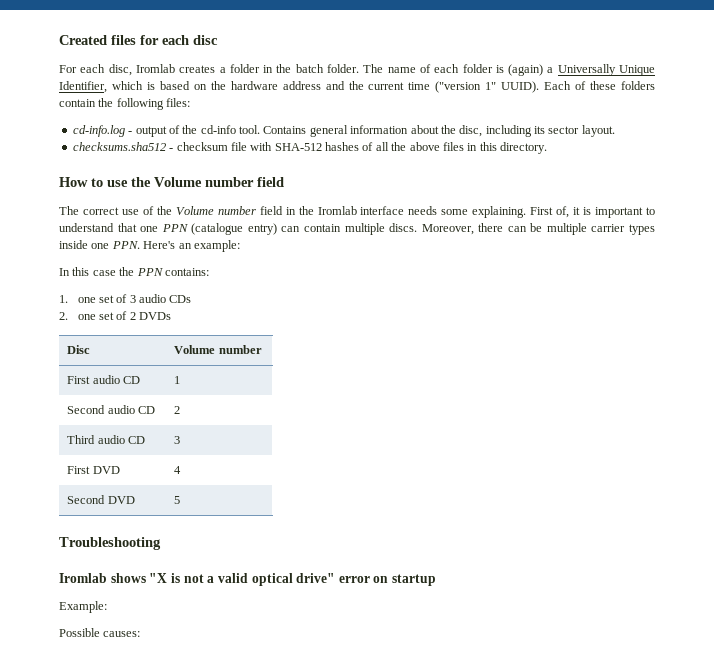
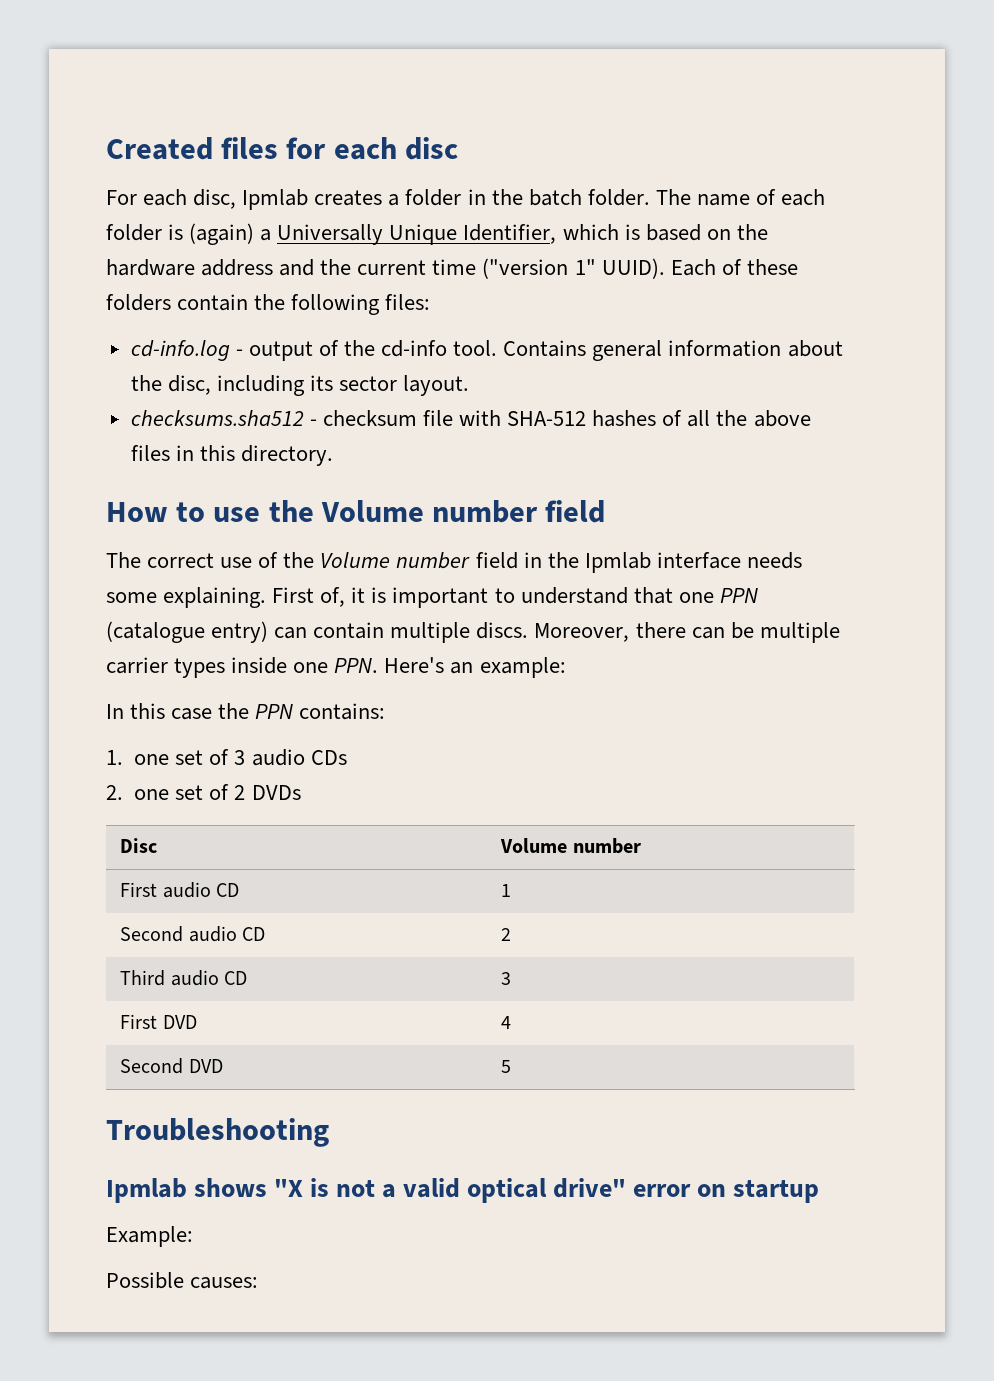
[135,64,175,73] Iromlab -> [242,189,309,210] Ipmlab
[317,206,357,215] Iromlab -> [584,552,651,573] Ipmlab
[59,573,107,583] Iromlab -> [106,1178,187,1203] Ipmlab

